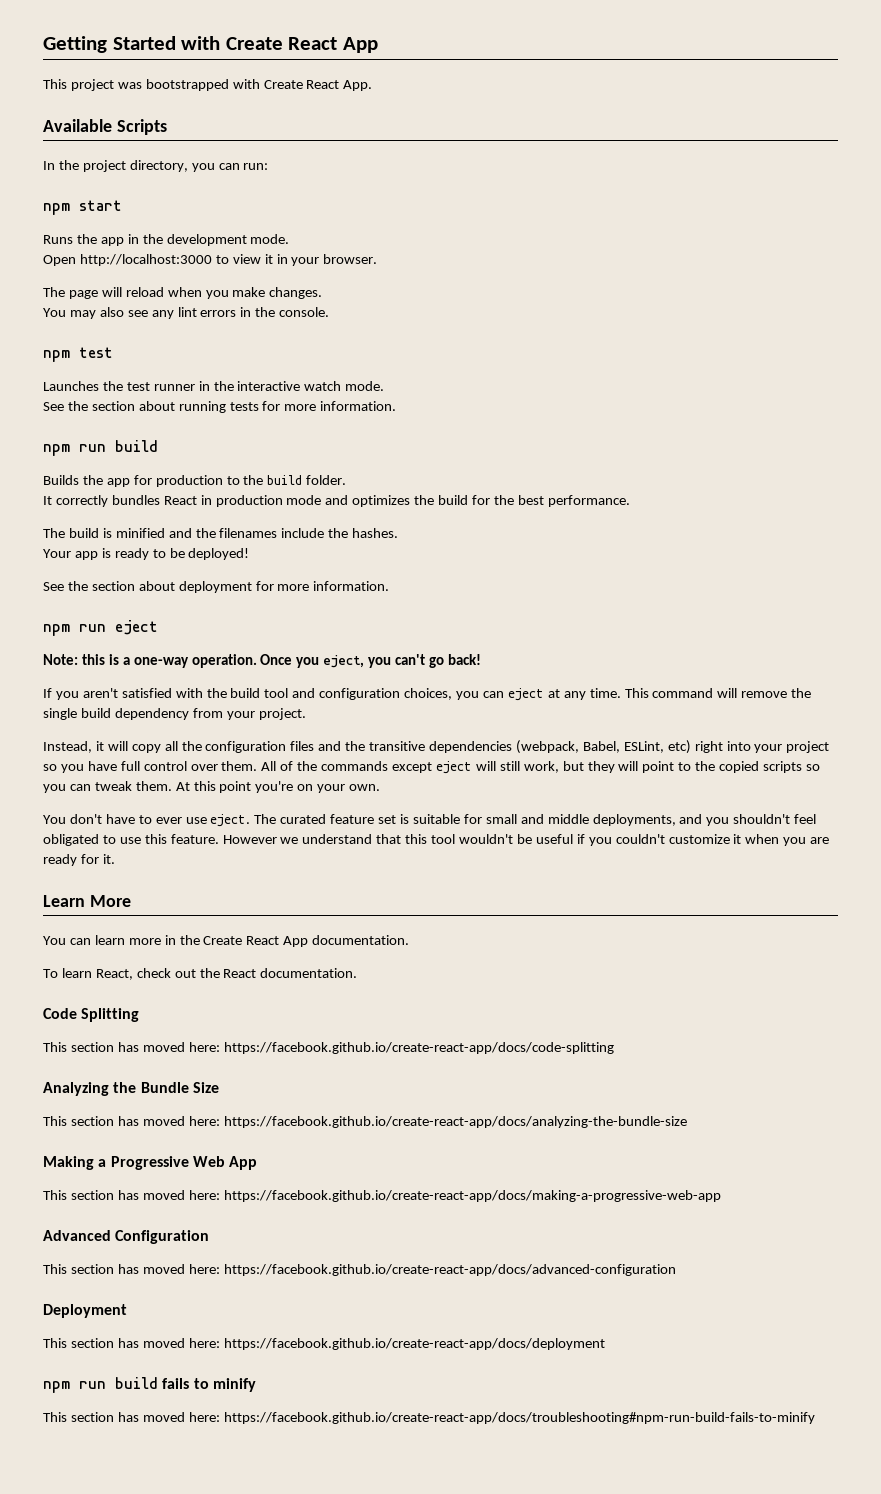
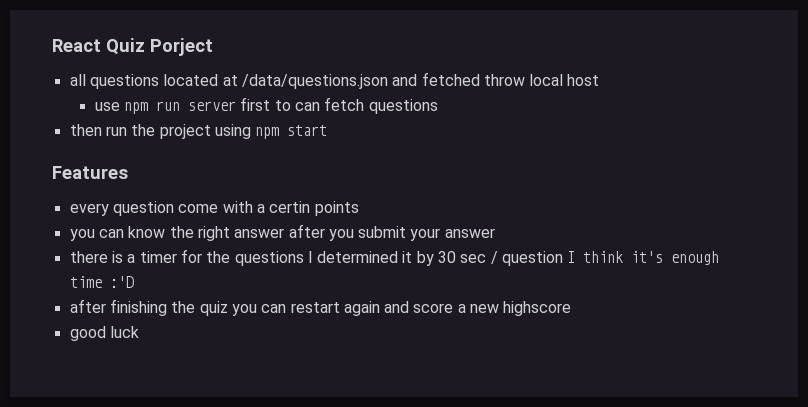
[43,36,378,53] [43,79,373,91] [43,119,167,135] [43,160,269,172] [43,200,122,215] [43,234,290,246] [43,254,378,266] [43,287,323,299] [43,307,330,319] [43,347,113,362] [43,381,385,391] [43,401,397,413] [43,440,158,456] [43,475,347,487] [43,495,630,507] [43,528,399,538] [43,548,250,560] [43,581,390,593] [43,620,158,636] [43,654,481,668] [43,688,812,701] [43,708,306,720] [43,740,830,754] [43,761,820,774] [43,781,381,793] [43,814,817,827] [43,834,830,846] [43,854,115,866] [43,895,131,907] [43,935,410,947] [43,968,358,980] [43,1008,140,1022] [43,1042,614,1054] [43,1082,219,1096] [43,1116,687,1128] [43,1156,258,1170] [43,1190,721,1202] [43,1230,210,1244] [43,1264,676,1276] [43,1304,127,1318] [43,1338,605,1350] [43,1377,256,1393] [43,1412,815,1424] Getting Started with Create React App // This project was bootstrapped with Create React App. // Available Scripts // In the project directory, you can run: // npm start // Runs the app in the development mode. // Open http://localhost:3000 to view it in your browser. // The page will reload when you make changes. // You may also see any lint errors in the console. // npm test // Launches the test runner in the interactive watch mode. // See the section about running tests for more information. // npm run build // Builds the app for production to the build folder. // It correctly bundles React in production mode and optimizes the build for the best performance. // The build is minified and the filenames include the hashes. // Your app is ready to be deployed! // See the section about deployment for more information. // npm run eject // Note: this is a one-way operation. Once you eject, you can't go back! // If you aren't satisfied with the build tool and configuration choices, you can eject at any time. This command will remove the single build dependency from your project. // Instead, it will copy all the configuration files and the transitive dependencies (webpack, Babel, ESLint, etc) right into your project so you have full control over them. All of the commands except eject will still work, but they will point to the copied scripts so you can tweak them. At this point you're on your own. // You don't have to ever use eject. The curated feature set is suitable for small and middle deployments, and you shouldn't feel obligated to use this feature. However we understand that this tool wouldn't be useful if you couldn't customize it when you are ready for it. // Learn More // You can learn more in the Create React App documentation. // To learn React, check out the React documentation. // Code Splitting // This section has moved here: https://facebook.github.io/create-react-app/docs/code-splitting // Analyzing the Bundle Size // This section has moved here: https://facebook.github.io/create-react-app/docs/analyzing-the-bundle-size // Making a Progressive Web App // This section has moved here: https://facebook.github.io/create-react-app/docs/making-a-progressive-web-app // Advanced Configuration // This section has moved here: https://facebook.github.io/create-react-app/docs/advanced-configuration // Deployment // This section has moved here: https://facebook.github.io/create-react-app/docs/deployment // npm run build fails to minify // This section has moved here: https://facebook.github.io/create-react-app/docs/troubleshooting#npm-run-build-fails-to-minify -> [52,38,213,56] [69,72,600,89] [94,97,438,114] [69,124,328,139] [52,166,128,179] [69,201,359,216] [69,224,495,241] [69,249,720,266] [69,276,134,288] [69,299,572,316] [69,326,139,341] React Quiz Porject // all questions located at /data/questions.json and fetched throw local host // use npm run server first to can fetch questions // then run the project using npm start // Features // every question come with a certin points // you can know the right answer after you submit your answer // there is a timer for the questions I determined it by 30 sec / question I think it's enough time :'D // after finishing the quiz you can restart again and score a new highscore // good luck

